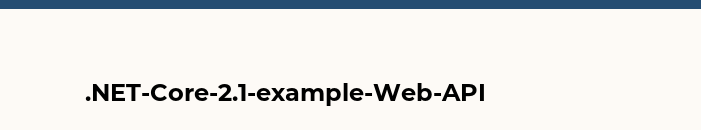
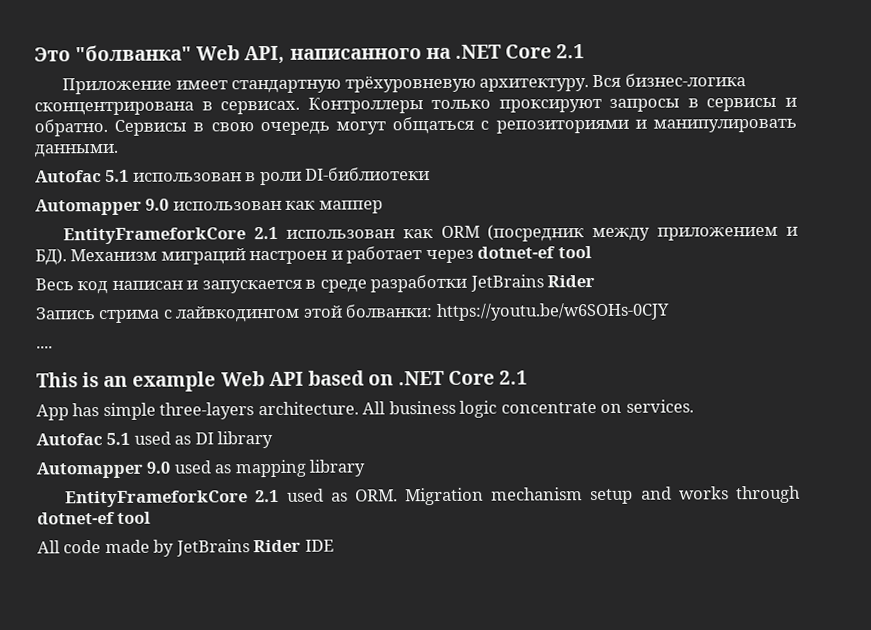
[85,83,486,106] .NET-Core-2.1-example-Web-API -> [34,44,586,65] [62,73,746,95] [34,97,797,116] [34,116,797,137] [34,143,119,158] [35,167,431,186] [35,198,383,216] [63,224,799,245] [35,246,592,266] [35,274,596,295] [35,302,670,324] [36,345,53,349] [36,370,529,392] [36,399,694,421] [36,430,274,449] [36,459,366,479] [65,485,802,508] [37,511,152,525] [37,539,334,557] Это "болванка" Web API, написанного на .NET Core 2.1 // Приложение имеет стандартную трёхуровневую архитектуру. Вся бизнес-логика сконцентрирована в сервисах. Контроллеры только проксируют запросы в сервисы и обратно. Сервисы в свою очередь могут общаться с репозиториями и манипулировать данными. // Autofac 5.1 использован в роли DI-библиотеки // Automapper 9.0 использован как маппер // EntityFrameforkCore 2.1 использован как ORM (посредник между приложением и БД). Механизм миграций настроен и работает через dotnet-ef tool // Весь код написан и запускается в среде разработки JetBrains Rider // Запись стрима с лайвкодингом этой болванки: https://youtu.be/w6SOHs-0CJY // .... // This is an example Web API based on .NET Core 2.1 // App has simple three-layers architecture. All business logic concentrate on services. // Autofac 5.1 used as DI library // Automapper 9.0 used as mapping library // EntityFrameforkCore 2.1 used as ORM. Migration mechanism setup and works through dotnet-ef tool // All code made by JetBrains Rider IDE

